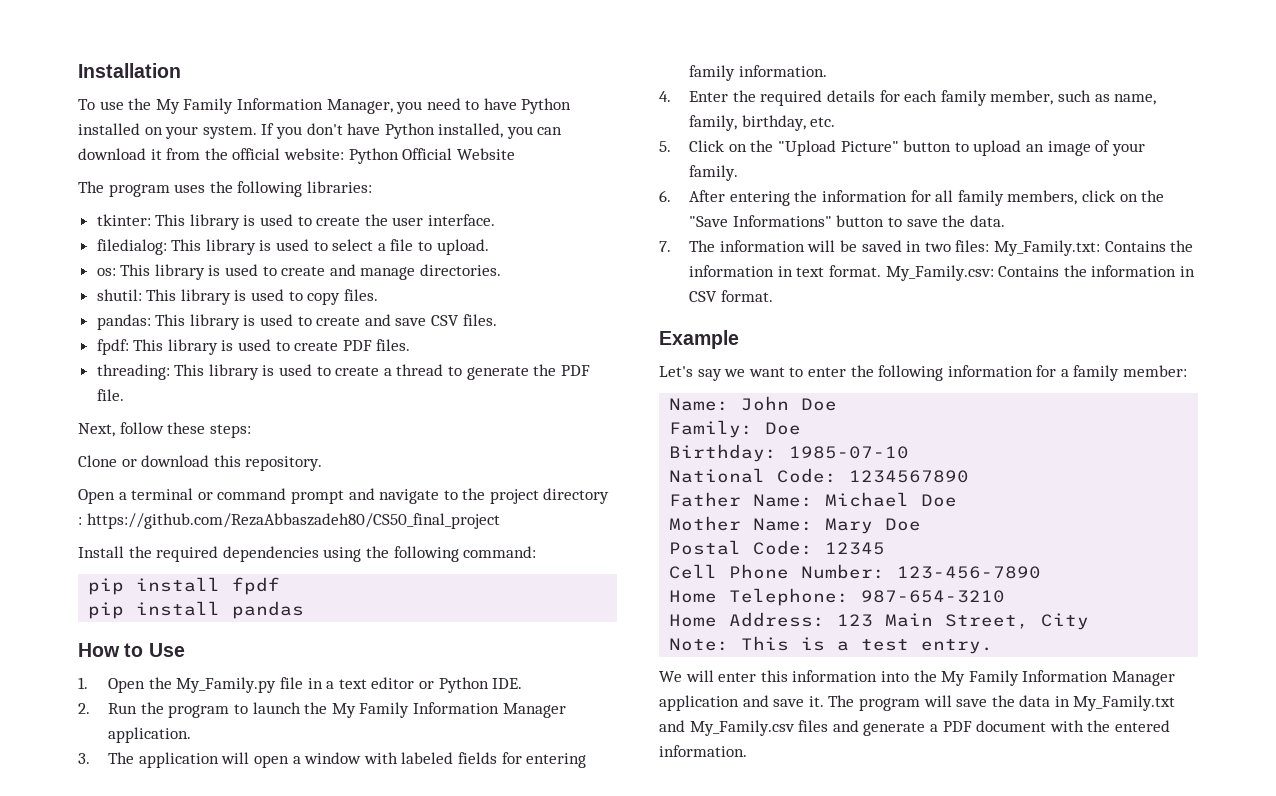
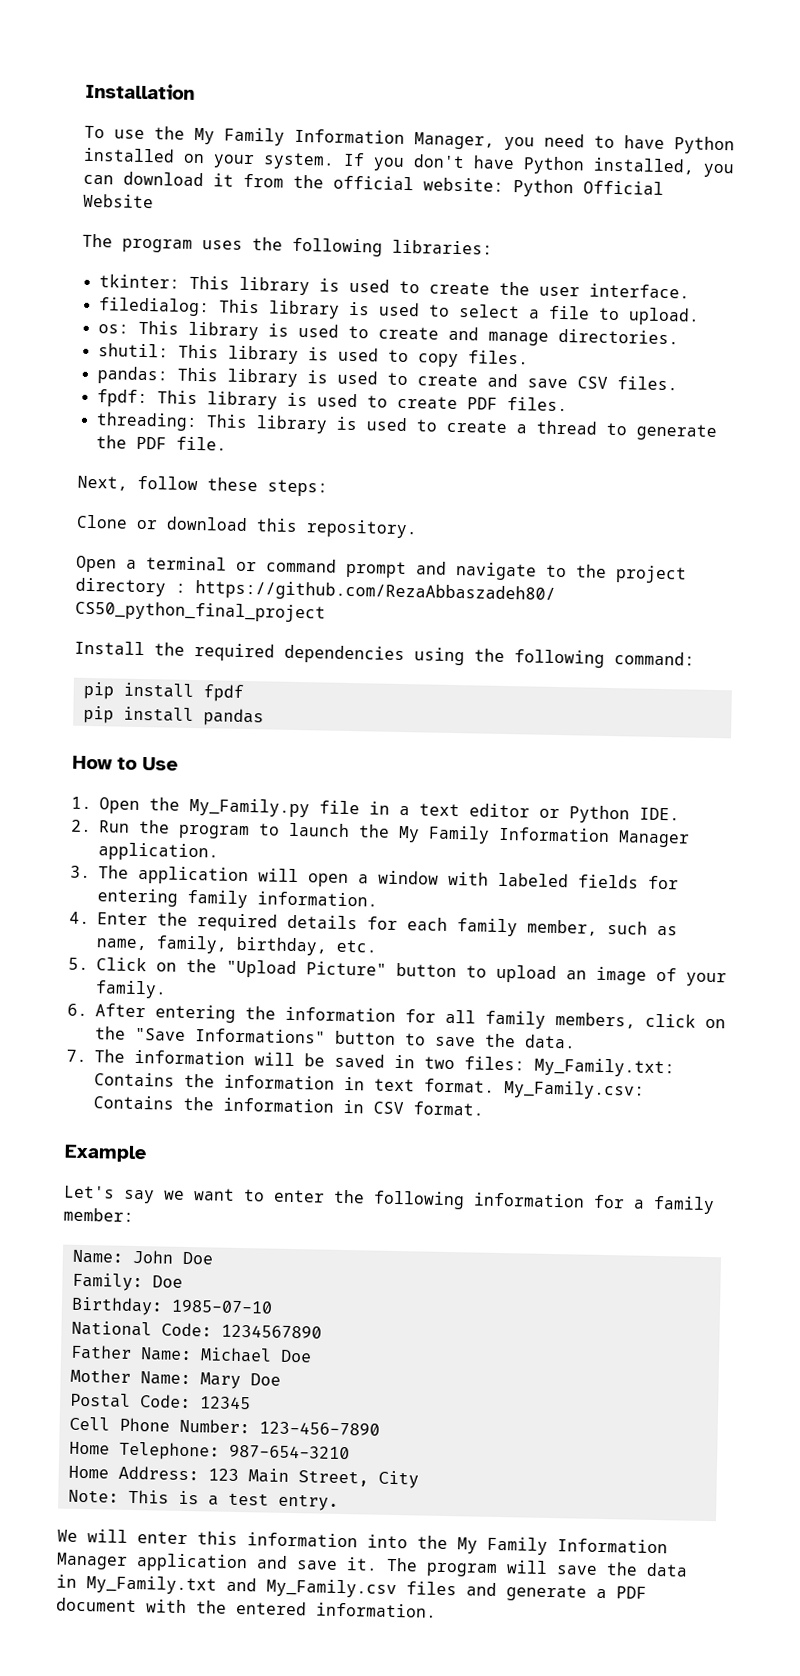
[86,513,500,529] https://github.com/RezaAbbaszadeh80/CS50_final_project -> [195,580,556,604] [75,600,326,623] https://github.com/RezaAbbaszadeh80/ CS50_python_final_project

